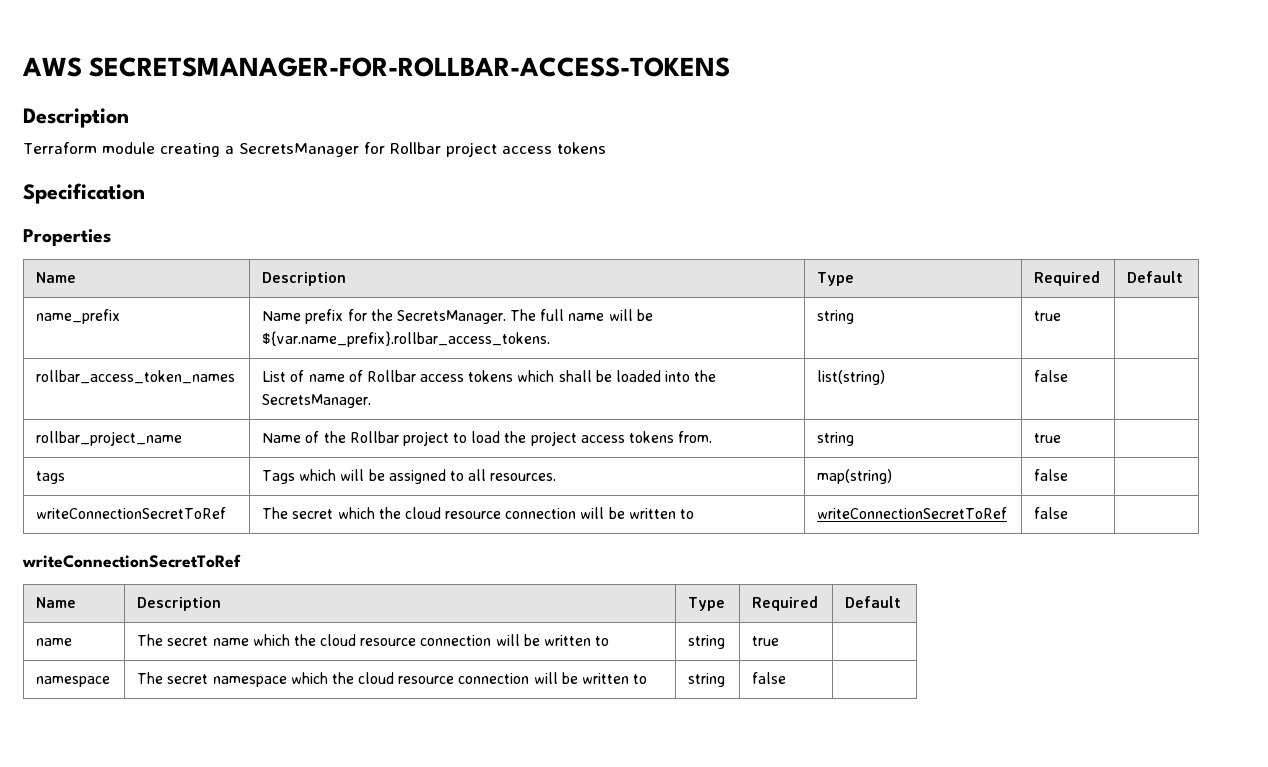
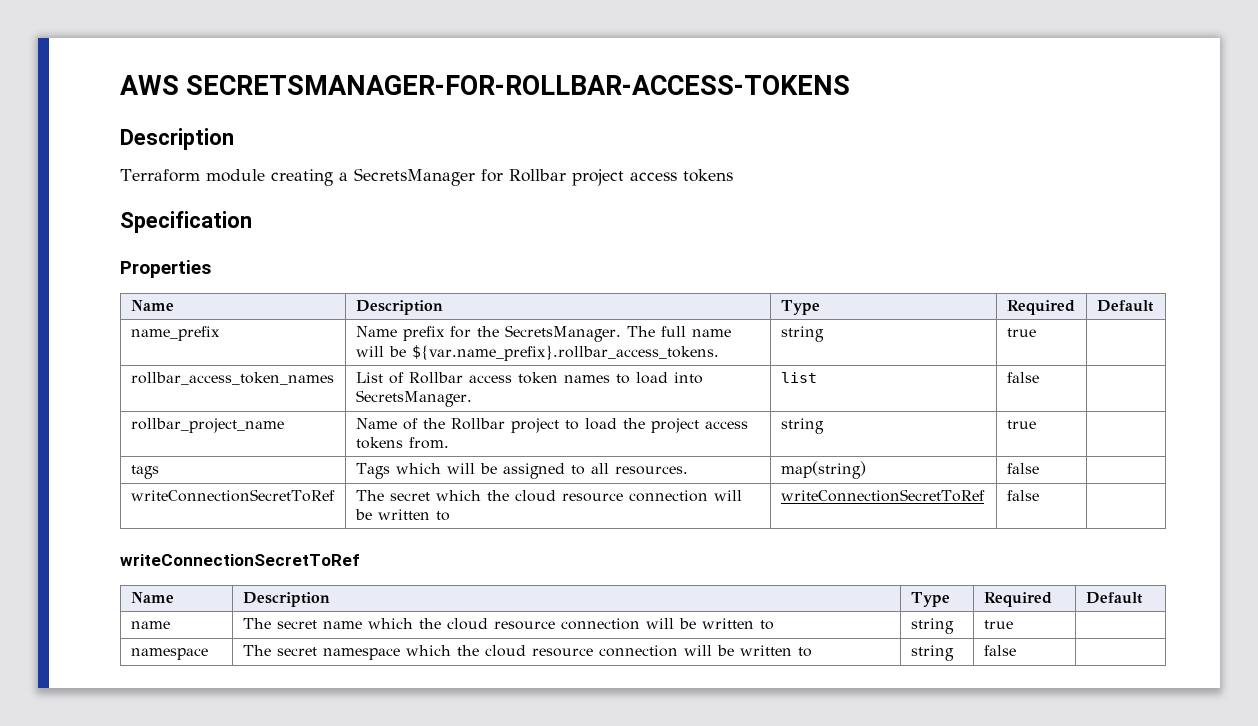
[308,370,717,382] name of Rollbar access tokens which shall be loaded into the -> [408,372,703,384] Rollbar access token names to load into
[817,370,886,385] list(string) -> [780,372,817,383] list

